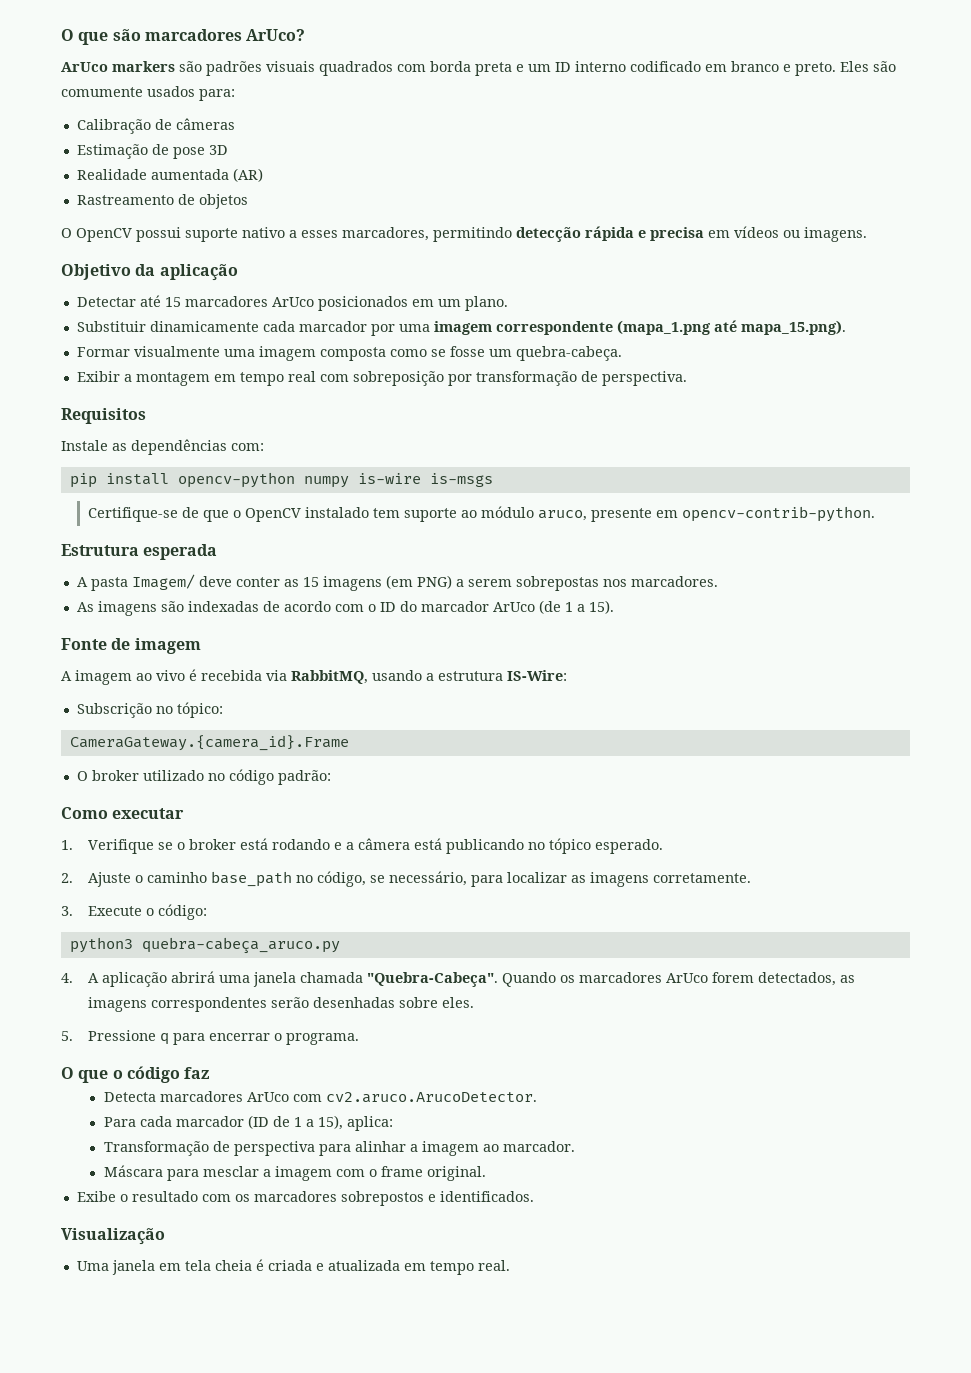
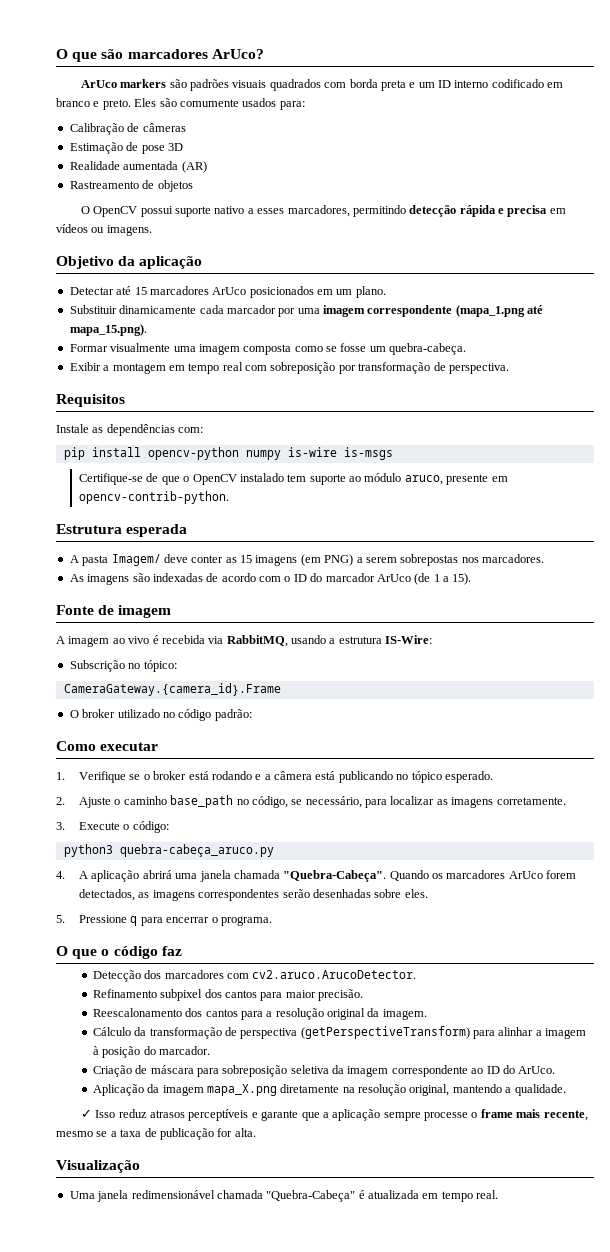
[103,1091,289,1102] Detecta marcadores ArUco -> [92,970,224,982] Detecção dos marcadores
[103,1115,393,1131] [103,1141,209,1156] Para cada marcador (ID de 1 a 15), aplica: // Transformação -> [92,989,364,1001] [92,1008,427,1020] [92,1027,222,1039] Refinamento subpixel dos cantos para maior precisão. // Reescalonamento dos cantos para a resolução original da imagem. // Cálculo da transformação
(315, 1148) none -> [300,1026,470,1039] (getPerspectiveTransform)
[482,1141,575,1152] [103,1165,486,1181] [76,1191,534,1206] [61,1228,165,1245] [76,1259,324,1275] ao marcador. // Máscara para mesclar a imagem com o frame original. // Exibe o resultado com os marcadores sobrepostos e identificados. // Visualização // Uma janela em tela cheia é criada e -> [92,1046,210,1058] [92,1065,556,1077] [92,1084,566,1096] [80,1109,588,1121] [56,1128,256,1140] [56,1160,140,1173] [69,1190,365,1202] à posição do marcador. // Criação de máscara para sobreposição seletiva da imagem correspondente ao ID do ArUco. // Aplicação da imagem mapa_X.png diretamente na resolução original, mantendo a qualidade. // ✓ Isso reduz atrasos perceptíveis e garante que a aplicação sempre processe o frame mais recente, mesmo se a taxa de publicação for alta. // Visualização // Uma janela redimensionável chamada "Quebra-Cabeça" é

